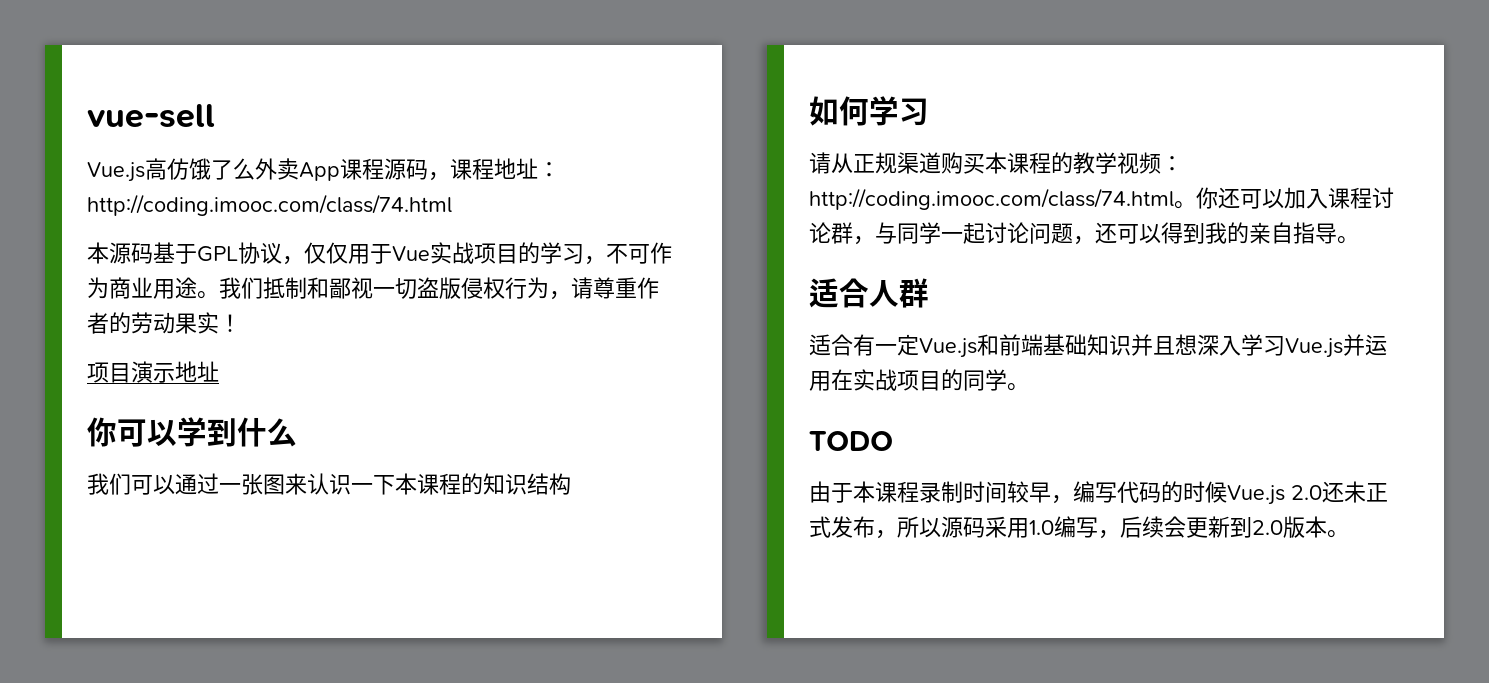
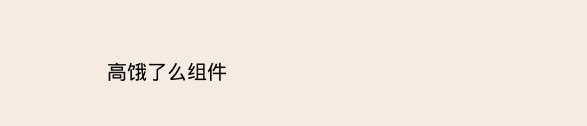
[87,104,215,128] [87,158,560,182] [87,194,452,216] [87,242,672,265] [87,277,659,300] [87,312,241,334] [87,361,219,383] [87,417,297,447] [87,473,571,495] [809,96,929,126] [809,152,1183,174] [809,187,1394,210] [809,222,1359,245] [809,278,929,308] [809,334,1387,358] [809,369,1029,391] [809,431,893,451] [809,481,1388,505] [809,516,1349,539] vue-sell // Vue.js高仿饿了么外卖App课程源码，课程地址：http://coding.imooc.com/class/74.html // 本源码基于GPL协议，仅仅用于Vue实战项目的学习，不可作为商业用途。我们抵制和鄙视一切盗版侵权行为，请尊重作者的劳动果实！ // 项目演示地址 // 你可以学到什么 // 我们可以通过一张图来认识一下本课程的知识结构 // 如何学习 // 请从正规渠道购买本课程的教学视频：http://coding.imooc.com/class/74.html。你还可以加入课程讨论群，与同学一起讨论问题，还可以得到我的亲自指导。 // 适合人群 // 适合有一定Vue.js和前端基础知识并且想深入学习Vue.js并运用在实战项目的同学。 // TODO // 由于本课程录制时间较早，编写代码的时候Vue.js 2.0还未正式发布，所以源码采用1.0编写，后续会更新到2.0版本。 -> [107,62,227,81] 高饿了么组件

